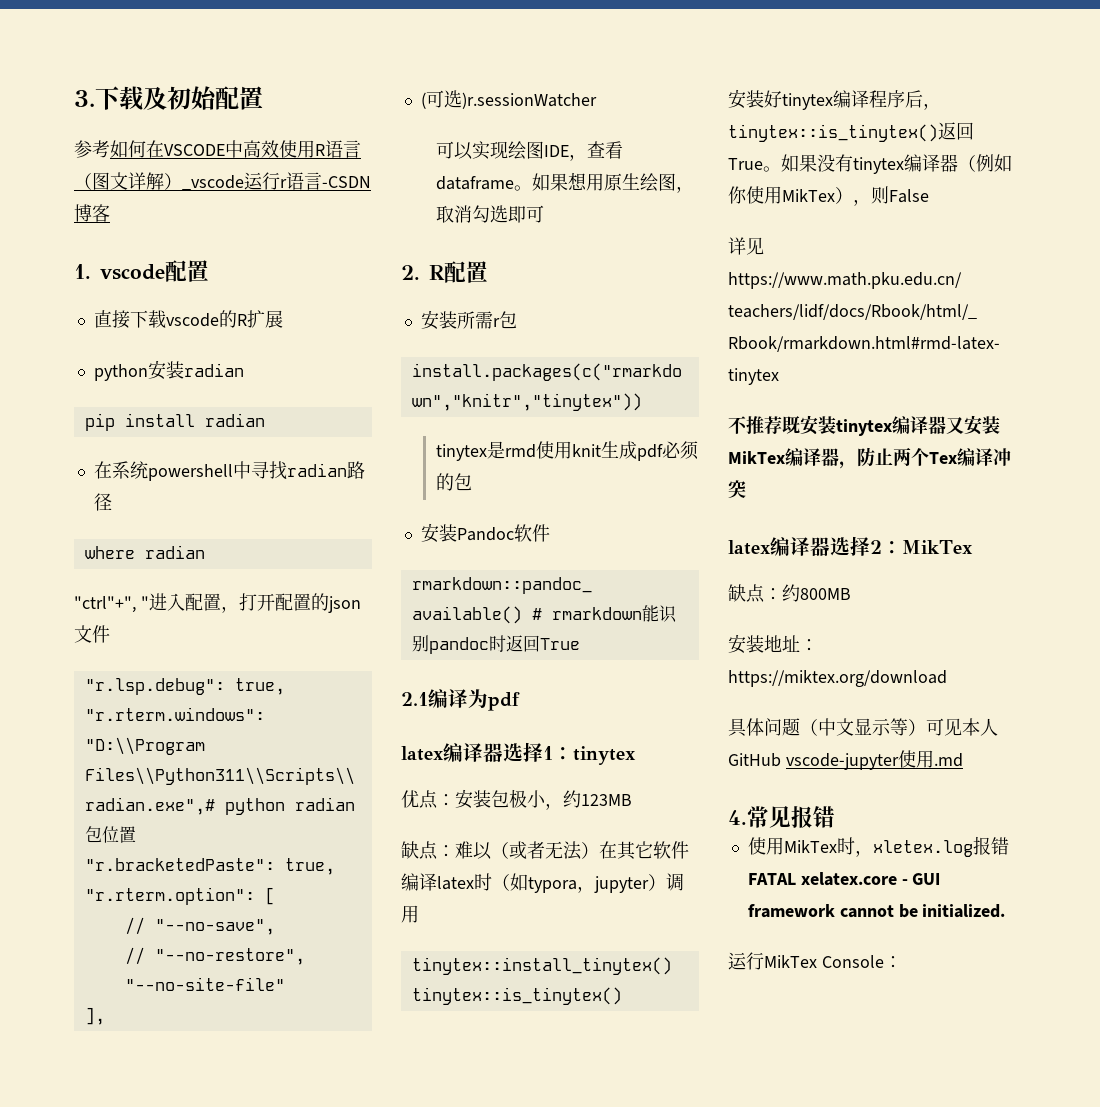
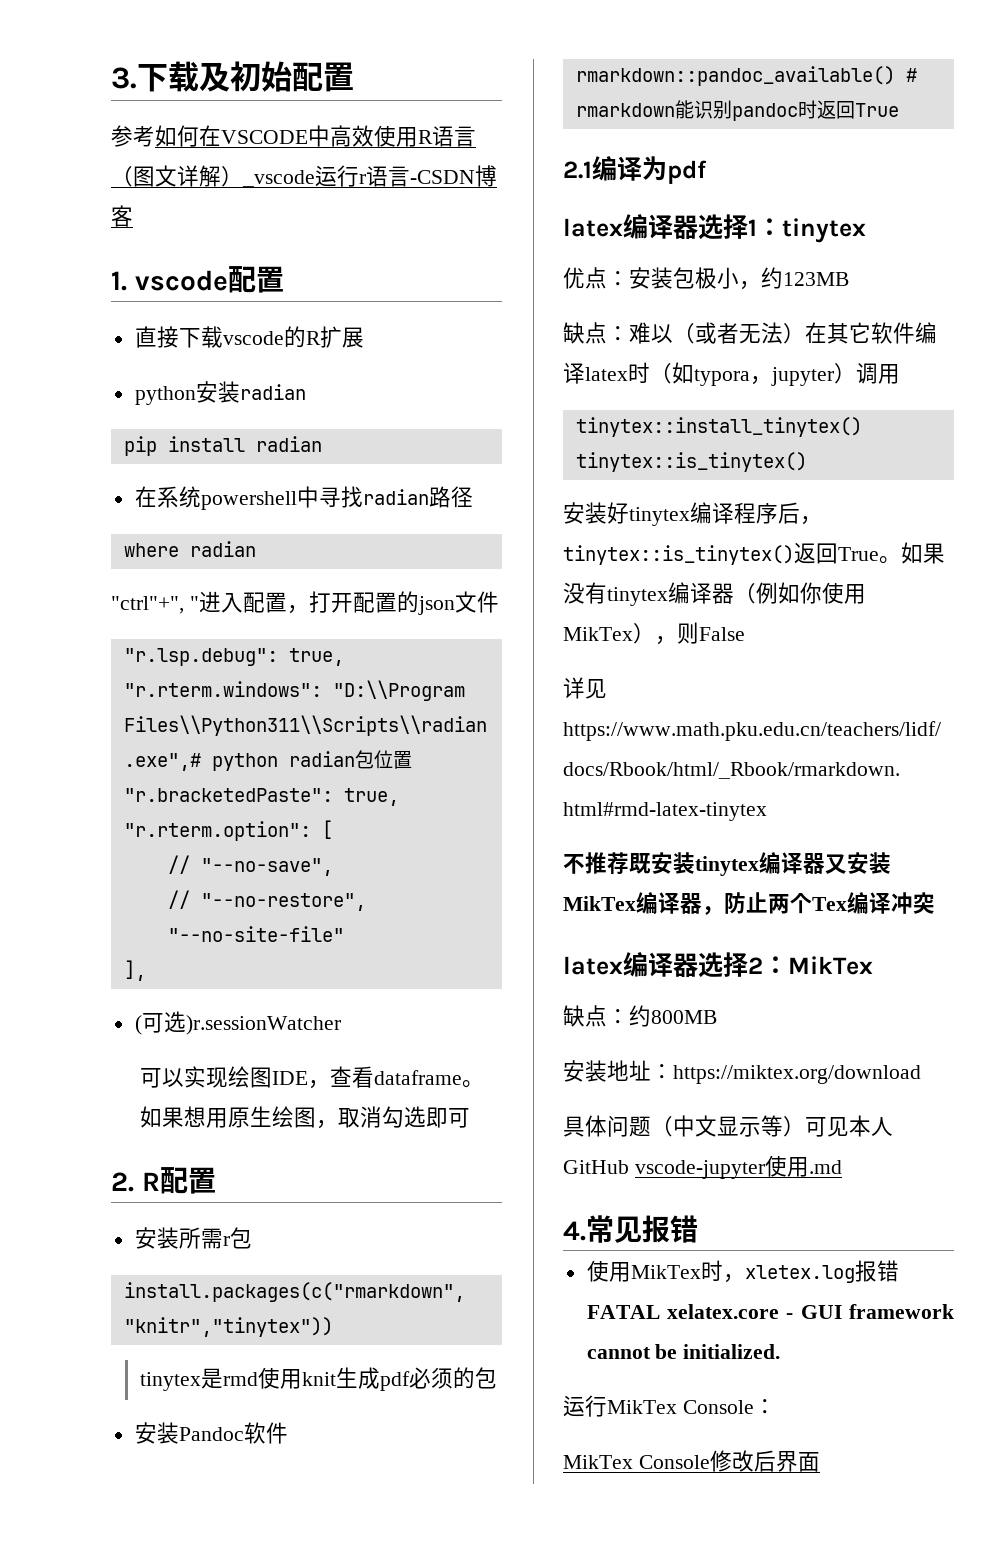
(902, 962) none -> [563,1450,820,1472] // MikTex Console修改后界面

